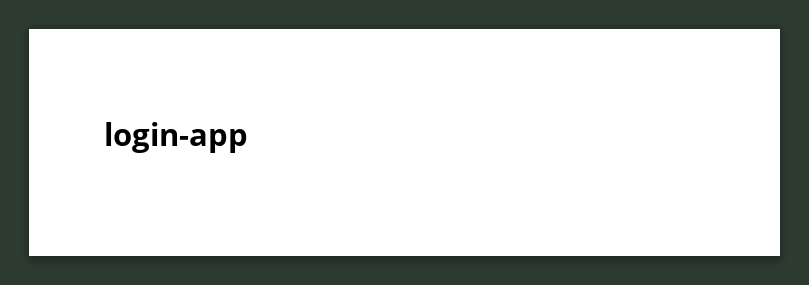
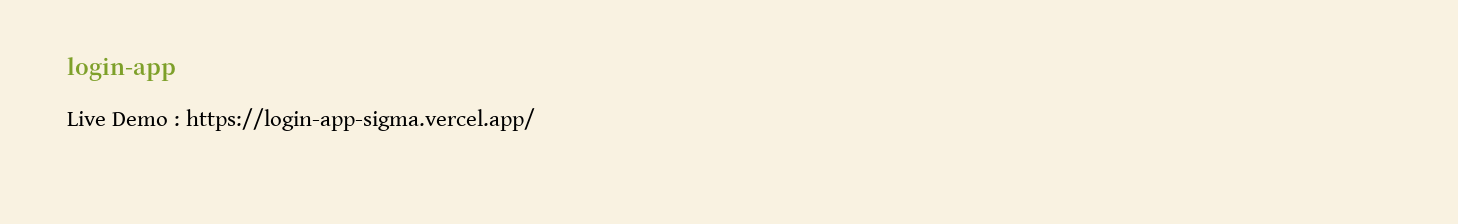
(248, 137) none -> [67,108,536,131] // Live Demo : https://login-app-sigma.vercel.app/

